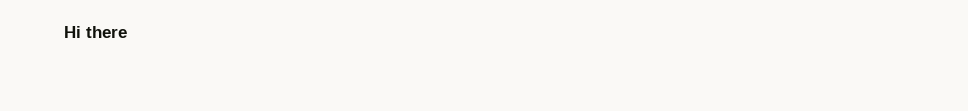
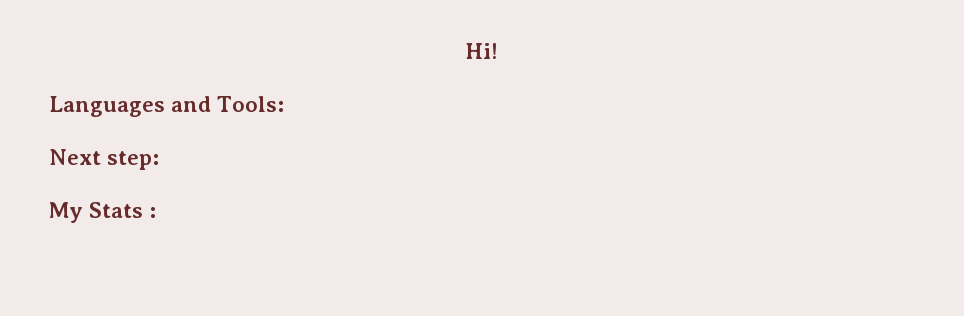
[64,26,127,38] Hi there -> [466,43,498,59] [49,96,285,117] [49,149,160,170] [49,202,157,223] Hi! // Languages and Tools: // Next step: // My Stats :

